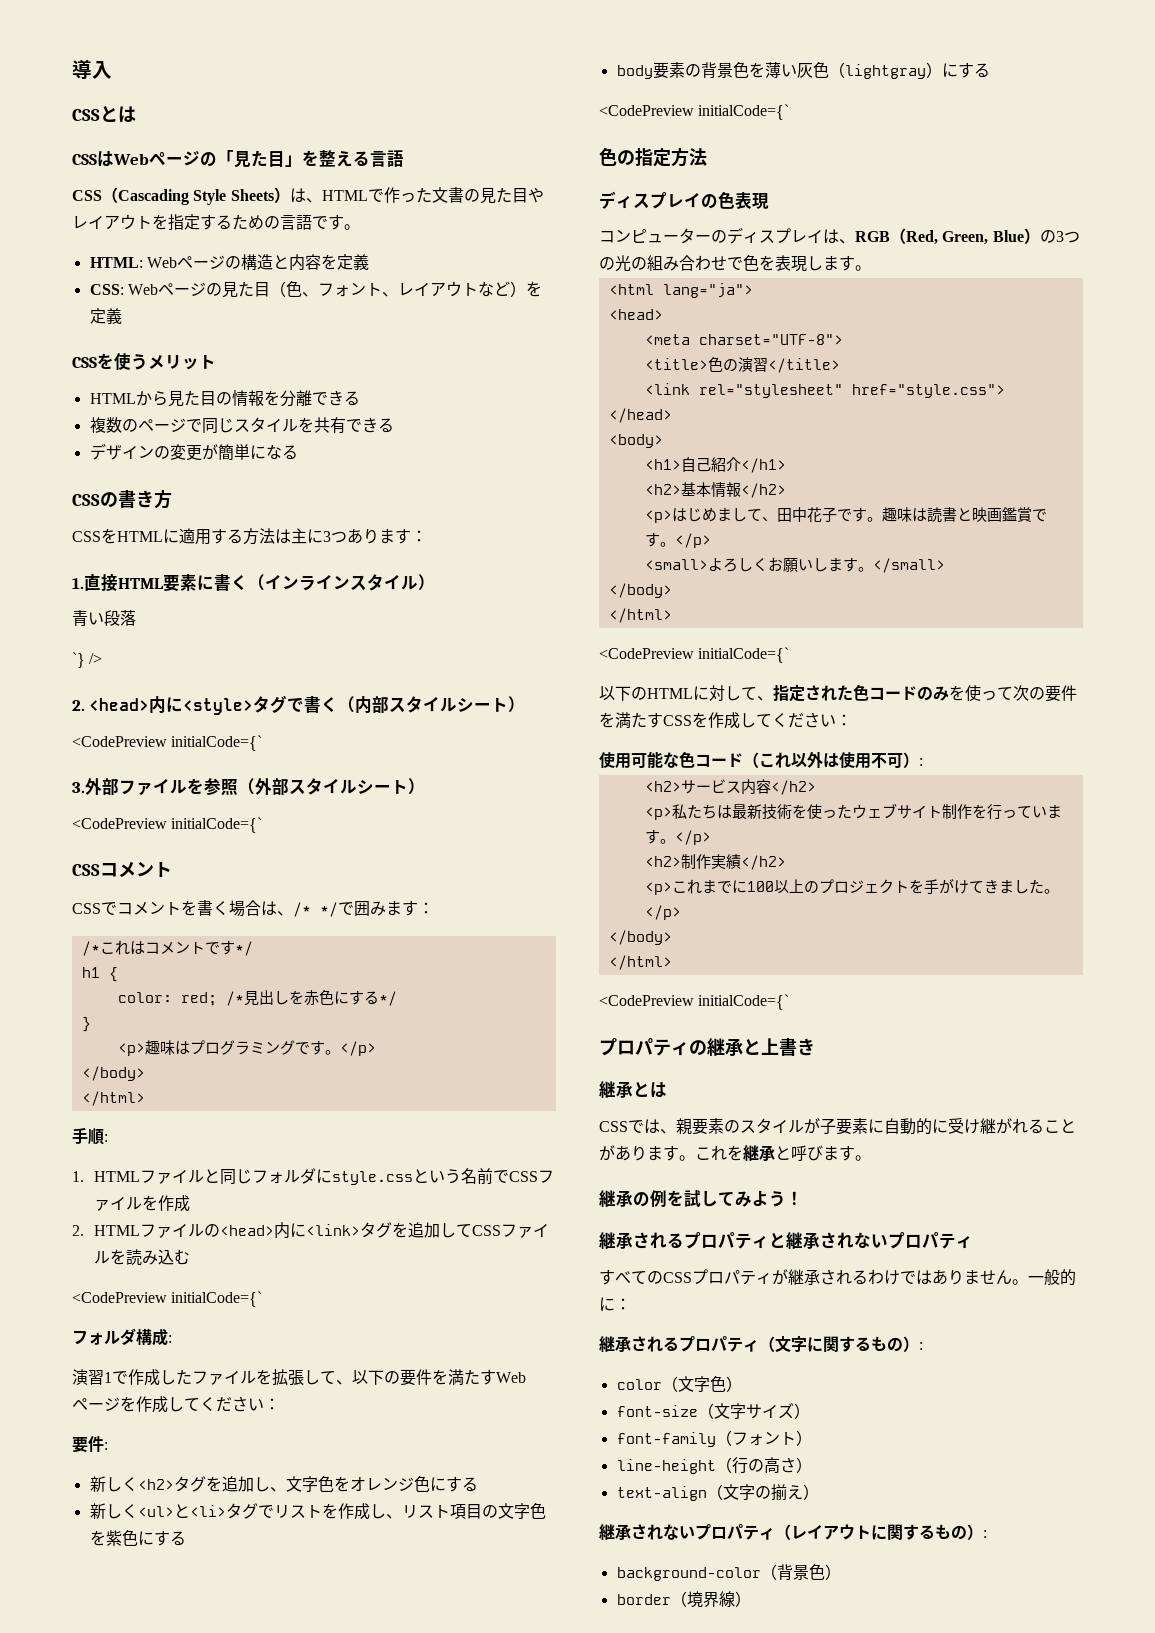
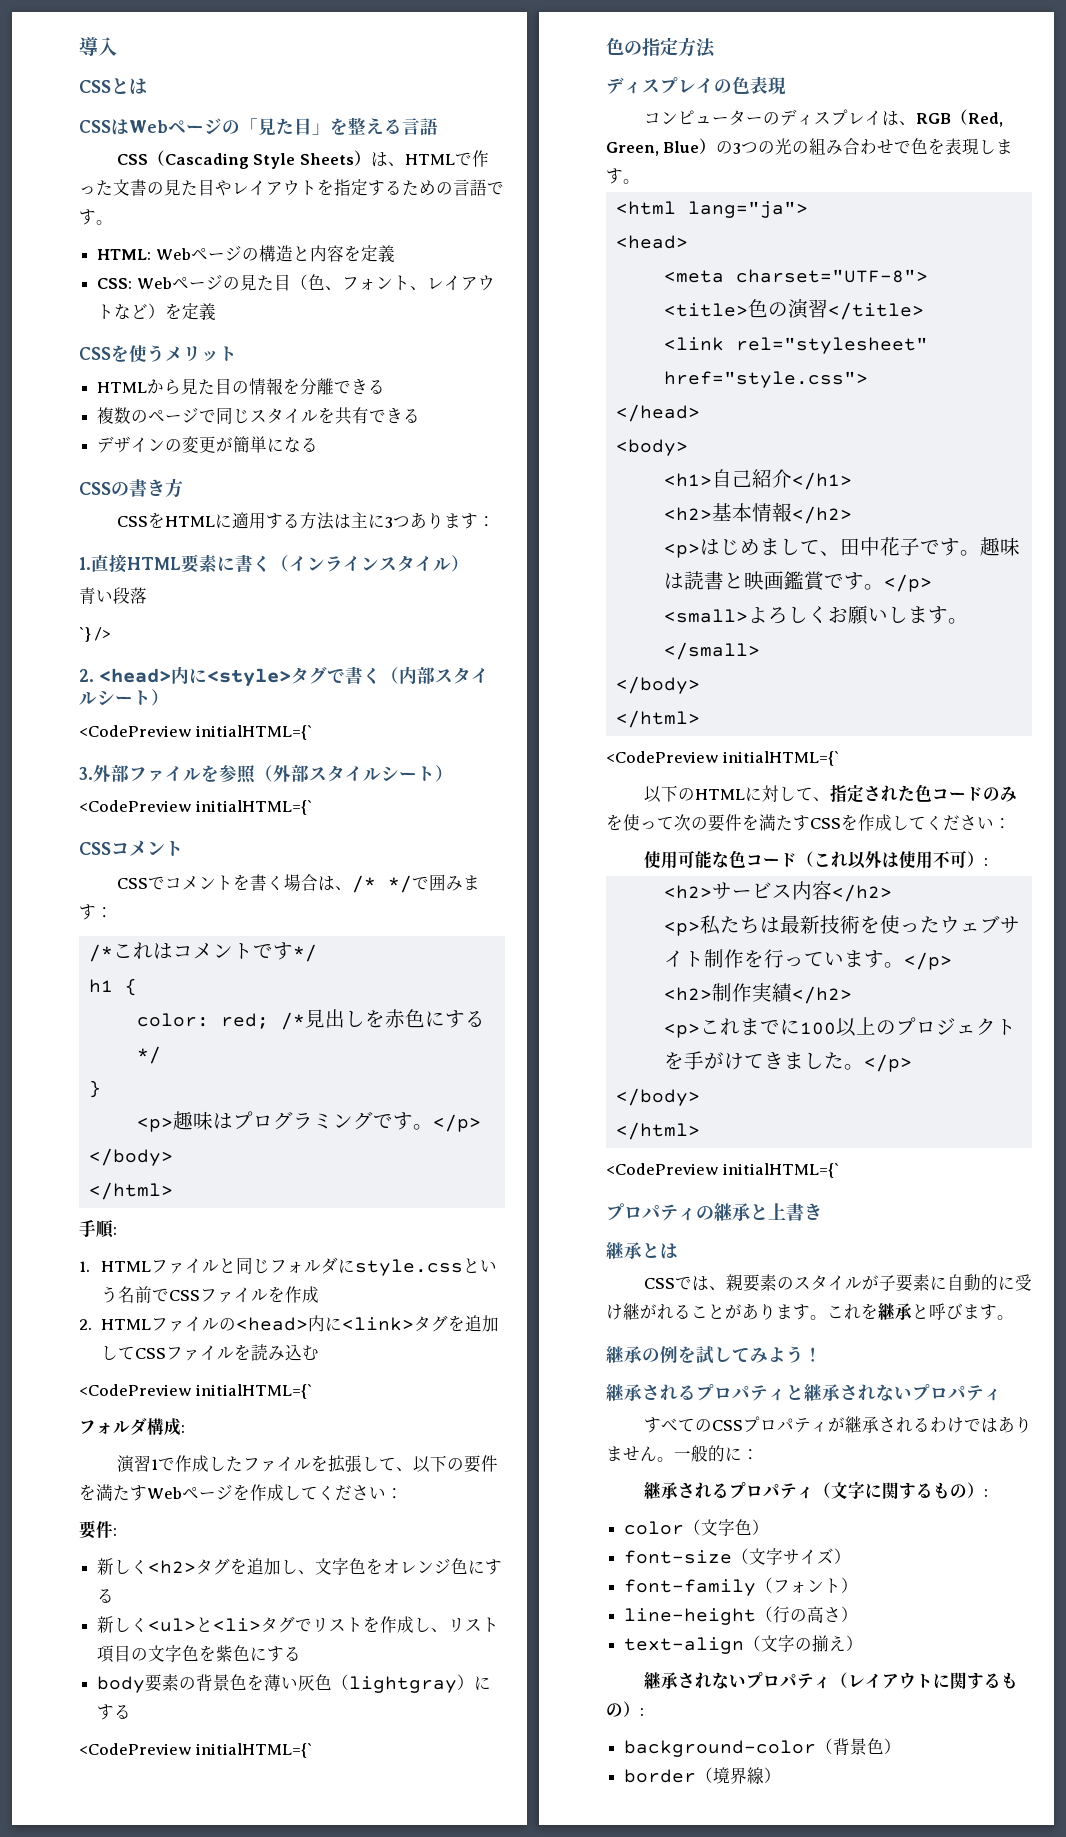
[171,735,263,751] initialCode={` -> [196,725,314,740] initialHTML={`
[171,817,263,833] initialCode={` -> [196,800,314,815] initialHTML={`
[171,1291,263,1307] initialCode={` -> [196,1384,314,1399] initialHTML={`
[698,104,790,120] initialCode={` -> [196,1743,314,1758] initialHTML={`
[698,647,790,663] initialCode={` -> [723,751,841,766] initialHTML={`
[698,994,790,1010] initialCode={` -> [723,1163,841,1178] initialHTML={`

